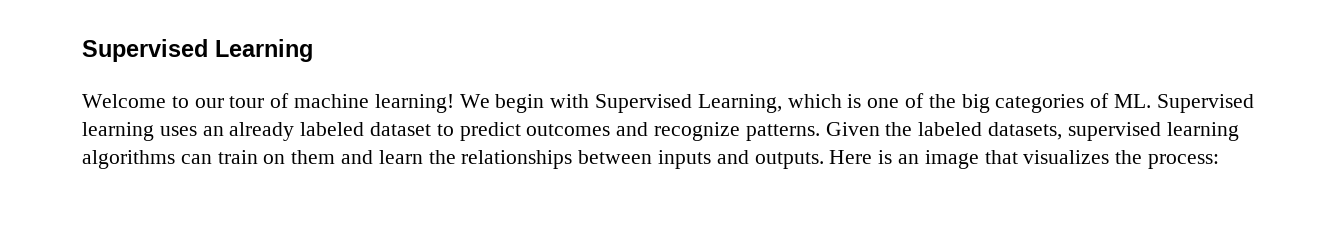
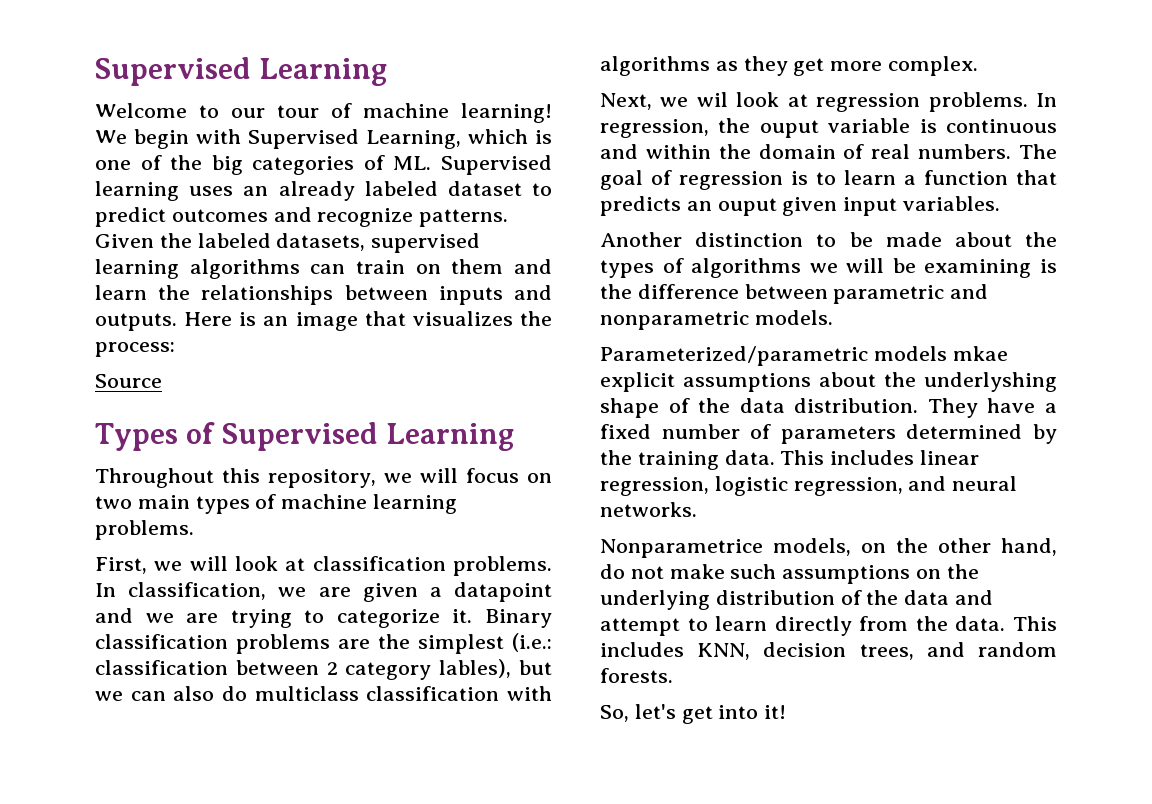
(1220, 161) none -> [95,374,162,388] [95,422,515,451] [95,468,552,488] [95,494,458,514] [95,520,194,540] [95,556,552,576] [95,582,552,602] [95,608,552,628] [95,633,552,654] [95,659,552,680] [95,686,552,701] [600,56,979,76] [600,92,1057,112] [600,118,1057,138] [600,144,1057,159] [600,170,1057,190] [600,196,1001,216] [600,232,1057,247] [600,258,1057,278] [600,284,989,304] [600,310,833,330] [600,346,1008,366] [600,372,1057,392] [600,398,1057,418] [600,424,1057,444] [600,450,980,470] [600,476,1018,496] [600,502,697,517] [600,538,1057,558] [600,564,979,584] [600,590,994,610] [600,616,1057,636] [600,642,1057,660] [600,668,673,683] [600,704,787,724] // Source // Types of Supervised Learning // Throughout this repository, we will focus on two main types of machine learning problems. // First, we will look at classification problems. In classification, we are given a datapoint and we are trying to categorize it. Binary classification problems are the simplest (i.e.: classification between 2 category lables), but we can also do multiclass classification with algorithms as they get more complex. // Next, we wil look at regression problems. In regression, the ouput variable is continuous and within the domain of real numbers. The goal of regression is to learn a function that predicts an ouput given input variables. // Another distinction to be made about the types of algorithms we will be examining is the difference between parametric and nonparametric models. // Parameterized/parametric models mkae explicit assumptions about the underlyshing shape of the data distribution. They have a fixed number of parameters determined by the training data. This includes linear regression, logistic regression, and neural networks. // Nonparametrice models, on the other hand, do not make such assumptions on the underlying distribution of the data and attempt to learn directly from the data. This includes KNN, decision trees, and random forests. // So, let's get into it!

